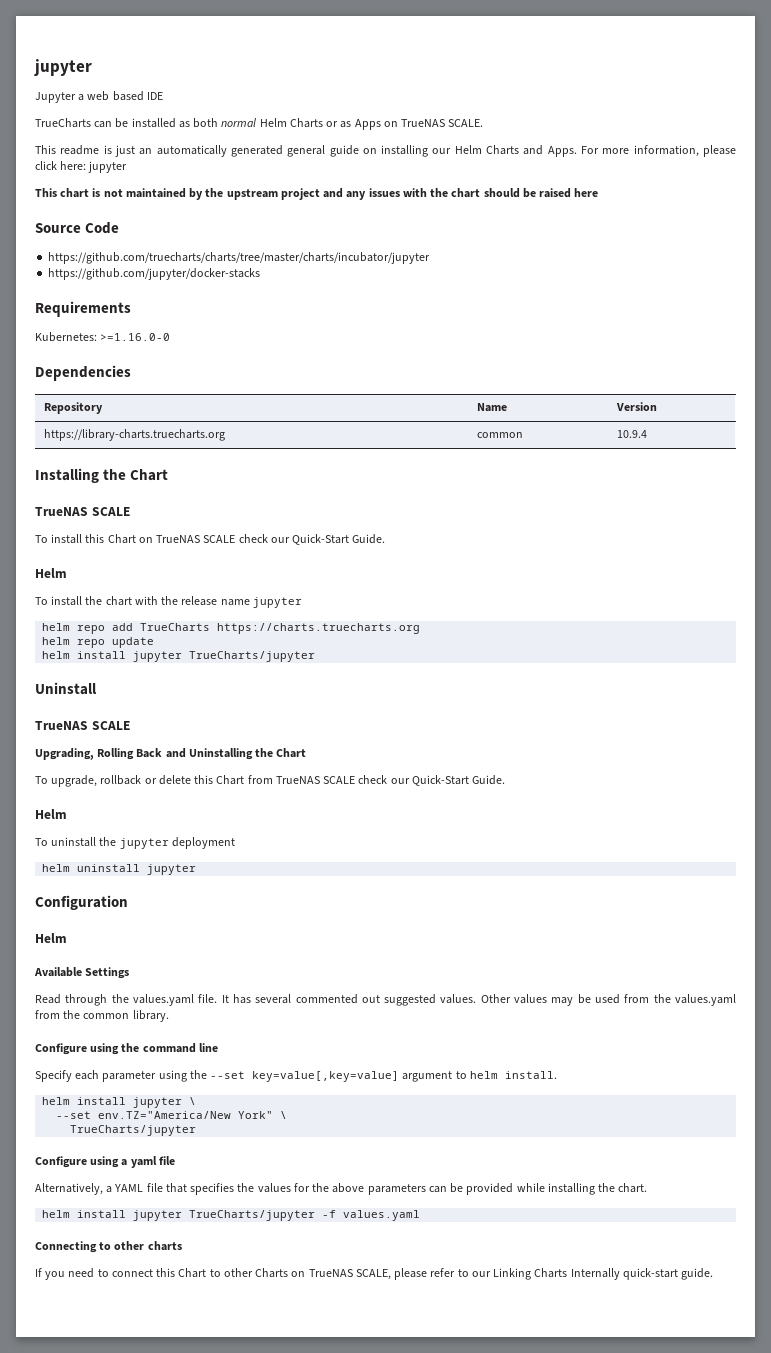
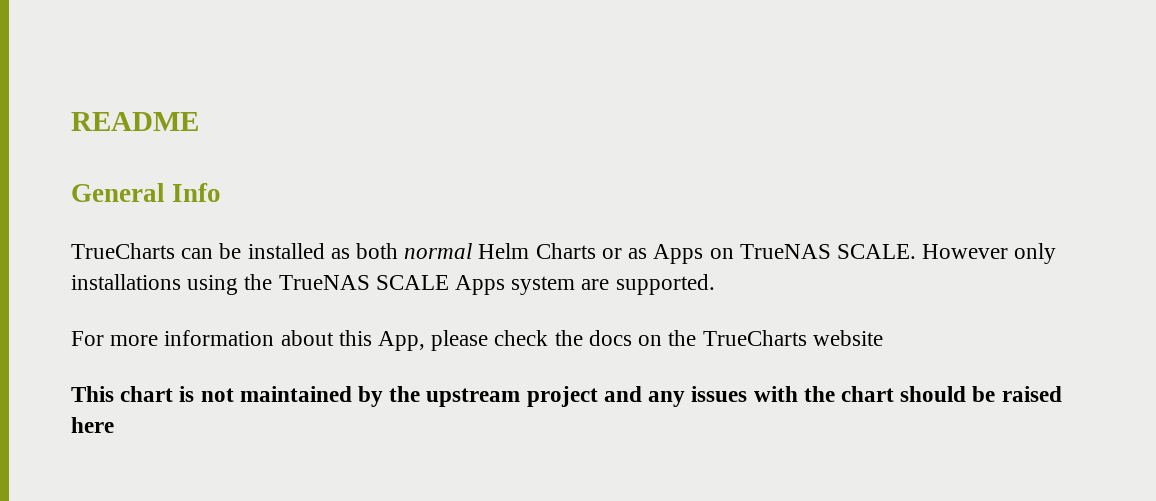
[34,59,92,76] [35,91,163,103] jupyter // Jupyter a web based IDE -> [71,112,199,131] [71,183,222,202] README // General Info
[35,145,736,157] [35,161,128,173] // This readme is just an automatically generated general guide on installing our Helm Charts and Apps. For more information, please click here: jupyter -> [922,243,1057,264] [71,274,715,295] [71,330,883,351] However only installations using the TrueNAS SCALE Apps system are supported. // For more information about this App, please check the docs on the TrueCharts website
[35,222,120,234] [48,252,431,264] [48,268,261,280] [35,301,131,317] [35,332,171,342] [35,365,131,381] [43,402,103,414] [476,403,507,412] [615,402,657,411] [43,429,225,441] [476,432,523,438] [616,430,647,438] [35,468,169,483] [35,507,130,516] [35,534,386,545] [35,568,67,578] [35,596,302,608] [42,623,421,634] [42,637,155,648] [42,651,316,662] [35,682,97,695] [35,721,130,730] [35,748,307,760] [35,775,506,787] [35,809,67,819] [35,837,235,849] [42,864,197,875] [35,895,128,910] [35,933,67,943] [34,967,130,979] [35,994,736,1006] [35,1010,169,1022] [35,1043,218,1055] [35,1070,557,1082] [42,1097,197,1108] [56,1111,288,1119] [70,1125,197,1136] [35,1156,175,1168] [35,1183,648,1195] [42,1210,421,1221] [35,1241,182,1253] [35,1268,714,1280] // Source Code // https://github.com/truecharts/charts/tree/master/charts/incubator/jupyter // https://github.com/jupyter/docker-stacks // Requirements // Kubernetes: >=1.16.0-0 // Dependencies // Repository | Name | Version // https://library-charts.truecharts.org | common | 10.9.4 // Installing the Chart // TrueNAS SCALE // To install this Chart on TrueNAS SCALE check our Quick-Start Guide. // Helm // To install the chart with the release name jupyter // helm repo add TrueCharts https://charts.truecharts.org // helm repo update // helm install jupyter TrueCharts/jupyter // Uninstall // TrueNAS SCALE // Upgrading, Rolling Back and Uninstalling the Chart // To upgrade, rollback or delete this Chart from TrueNAS SCALE check our Quick-Start Guide. // Helm // To uninstall the jupyter deployment // helm uninstall jupyter // Configuration // Helm // Available Settings // Read through the values.yaml file. It has several commented out suggested values. Other values may be used from the values.yaml from the common library. // Configure using the command line // Specify each parameter using the --set key=value[,key=value] argument to helm install. // helm install jupyter \ // --set env.TZ="America/New York" \ // TrueCharts/jupyter // Configure using a yaml file // Alternatively, a YAML file that specifies the values for the above parameters can be provided while installing the chart. // helm install jupyter TrueCharts/jupyter -f values.yaml // Connecting to other charts // If you need to connect this Chart to other Charts on TrueNAS SCALE, please refer to our Linking Charts Internally quick-start guide. -> (114, 425) none

